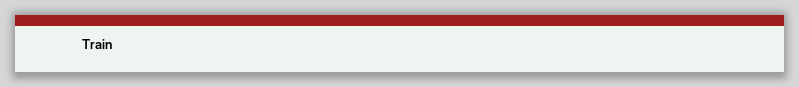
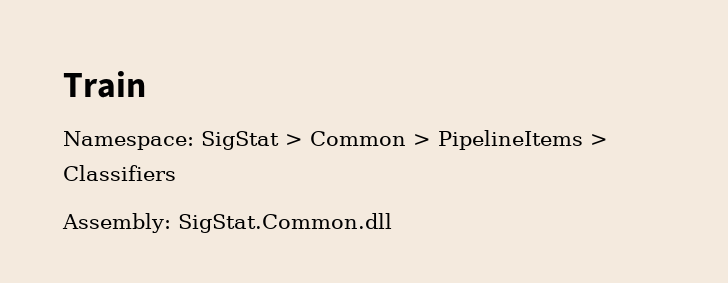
(112, 44) none -> [63,130,608,150] [63,165,176,181] [62,213,392,233] // Namespace: SigStat > Common > PipelineItems > Classifiers // Assembly: SigStat.Common.dll

